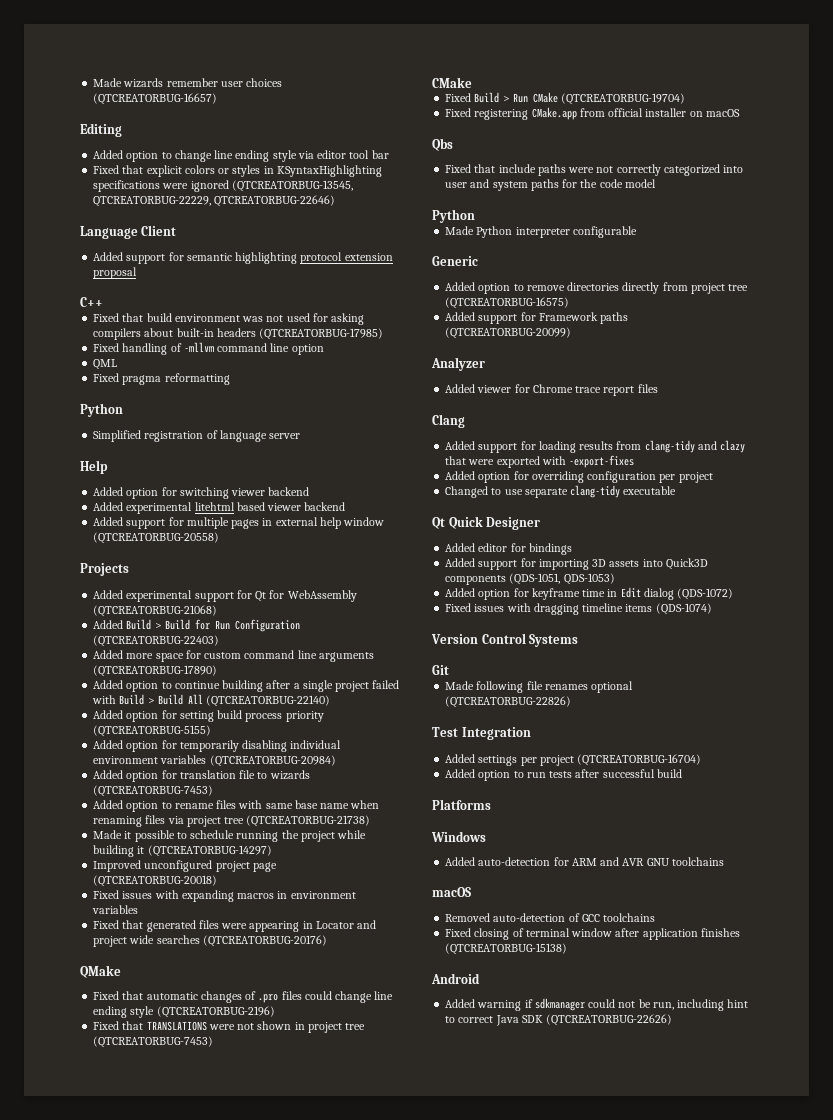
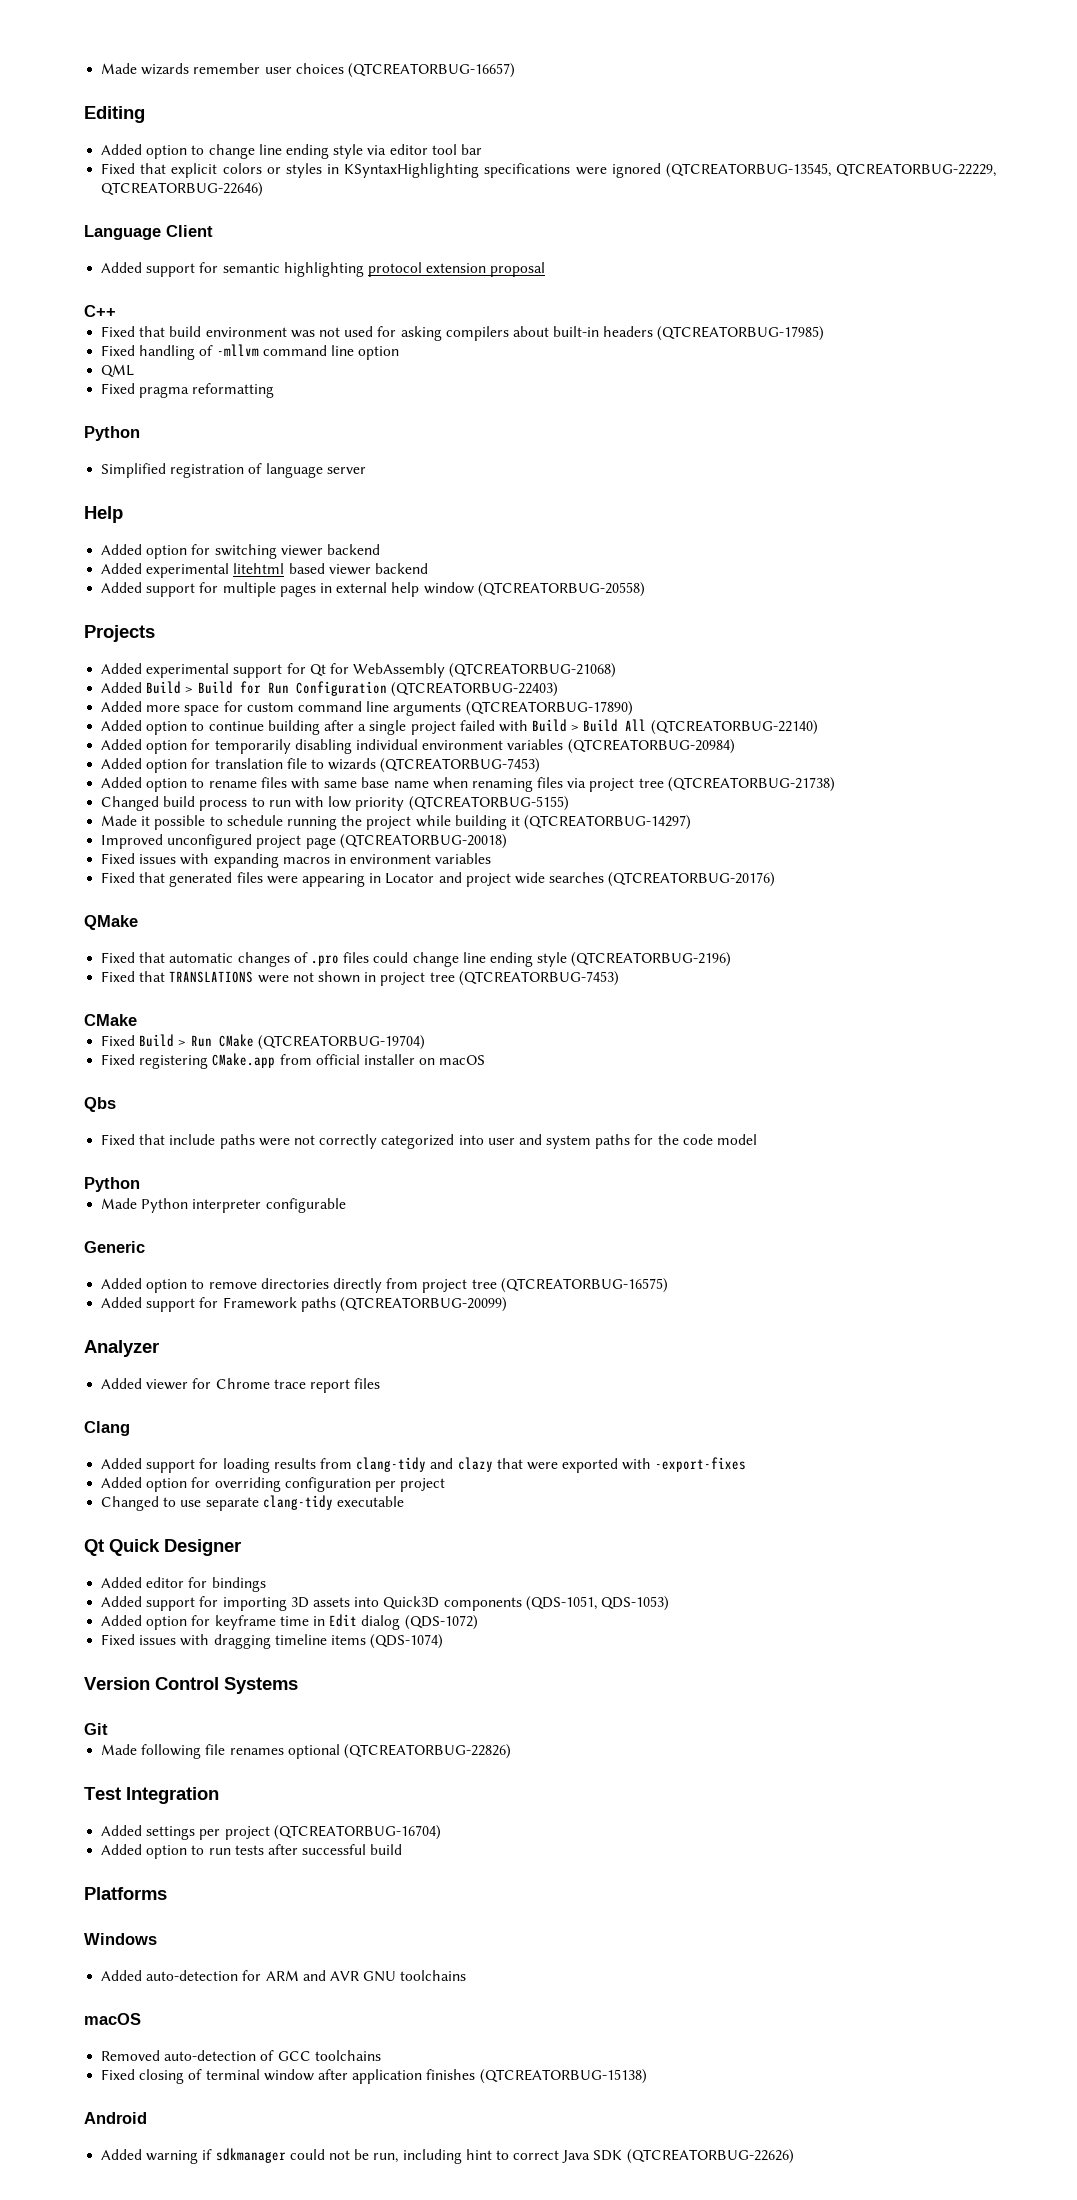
[93,710,324,722] [93,725,212,737] // Added option for setting build process priority (QTCREATORBUG-5155) -> (818, 727) none
(371, 821) none -> [101,796,569,811] // Changed build process to run with low priority (QTCREATORBUG-5155)

